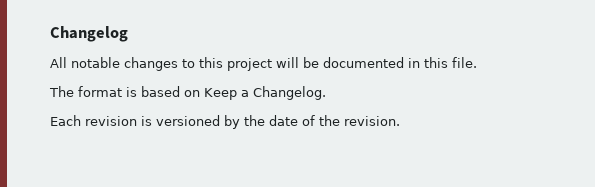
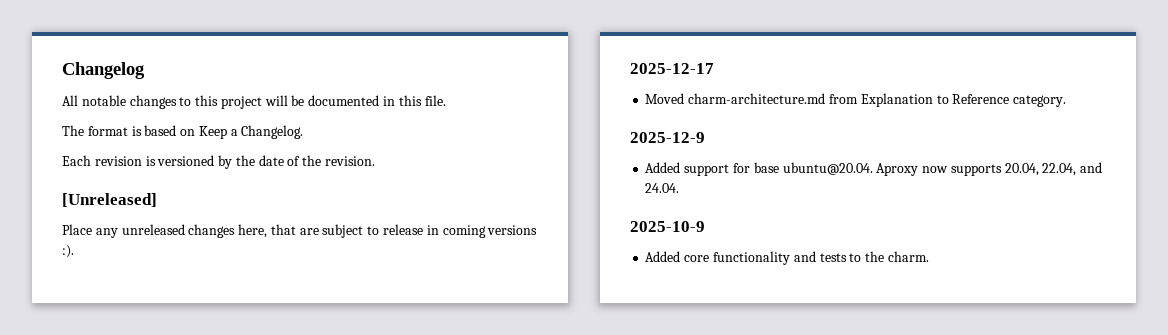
(400, 121) none -> [62,193,157,207] [62,224,538,238] [62,245,74,258] [630,63,714,74] [645,93,1067,107] [630,132,705,143] [645,162,1103,176] [645,183,680,193] [630,221,705,232] [645,251,929,265] // [Unreleased] // Place any unreleased changes here, that are subject to release in coming versions :). // 2025-12-17 // Moved charm-architecture.md from Explanation to Reference category. // 2025-12-9 // Added support for base ubuntu@20.04. Aproxy now supports 20.04, 22.04, and 24.04. // 2025-10-9 // Added core functionality and tests to the charm.

